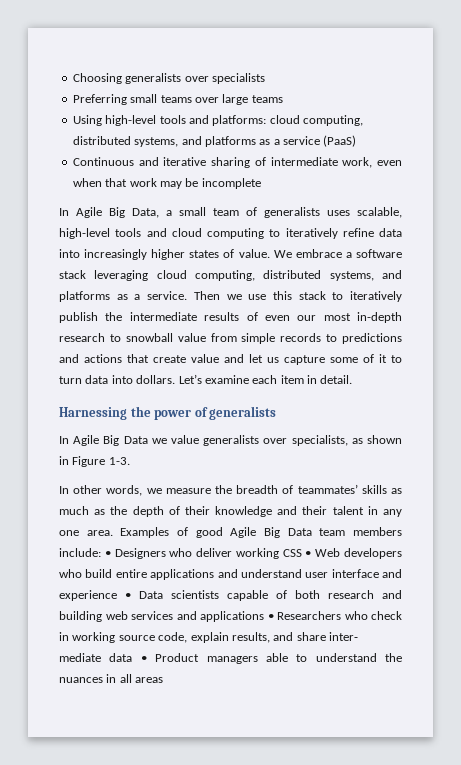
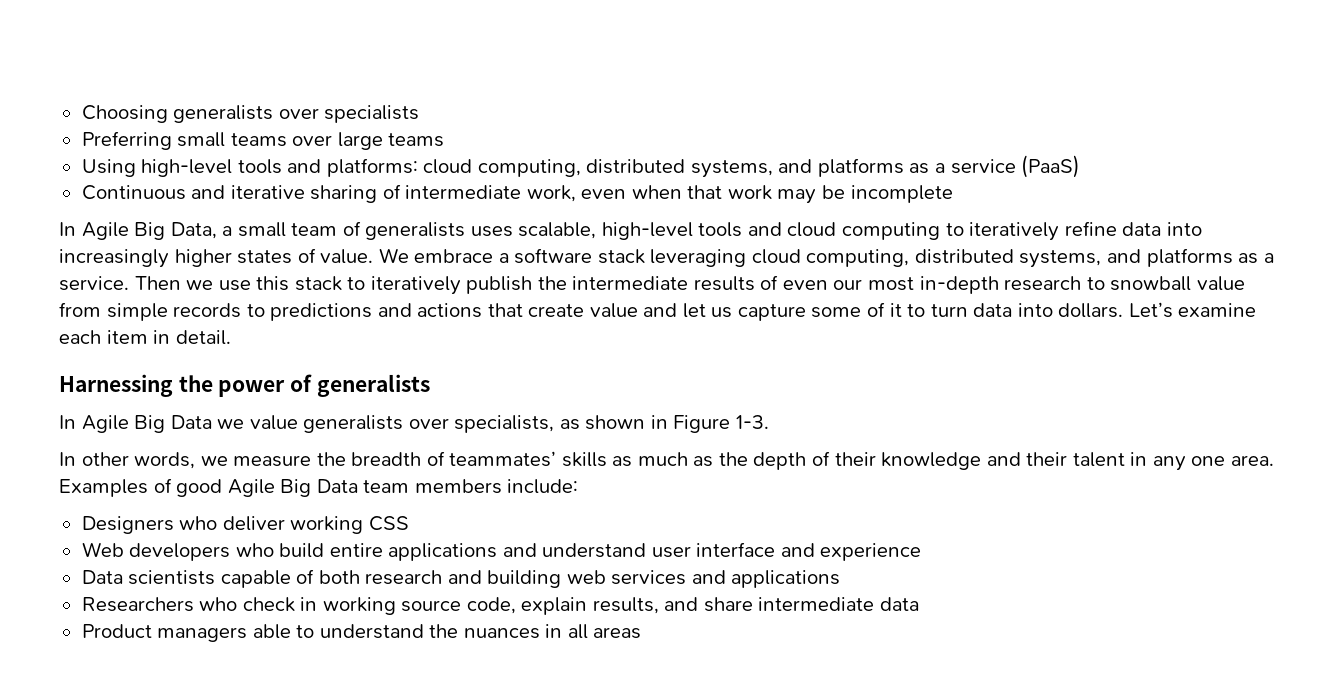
[104,551,111,557] • -> (579, 486) //
[305,551,312,557] • -> (409, 523) //
[125,593,131,599] • -> (922, 552) //
[267,614,274,620] • -> (841, 579) //
[329,632,358,641] [59,653,147,662] inter‐ mediate data • -> [758,597,919,611] intermediate data //

